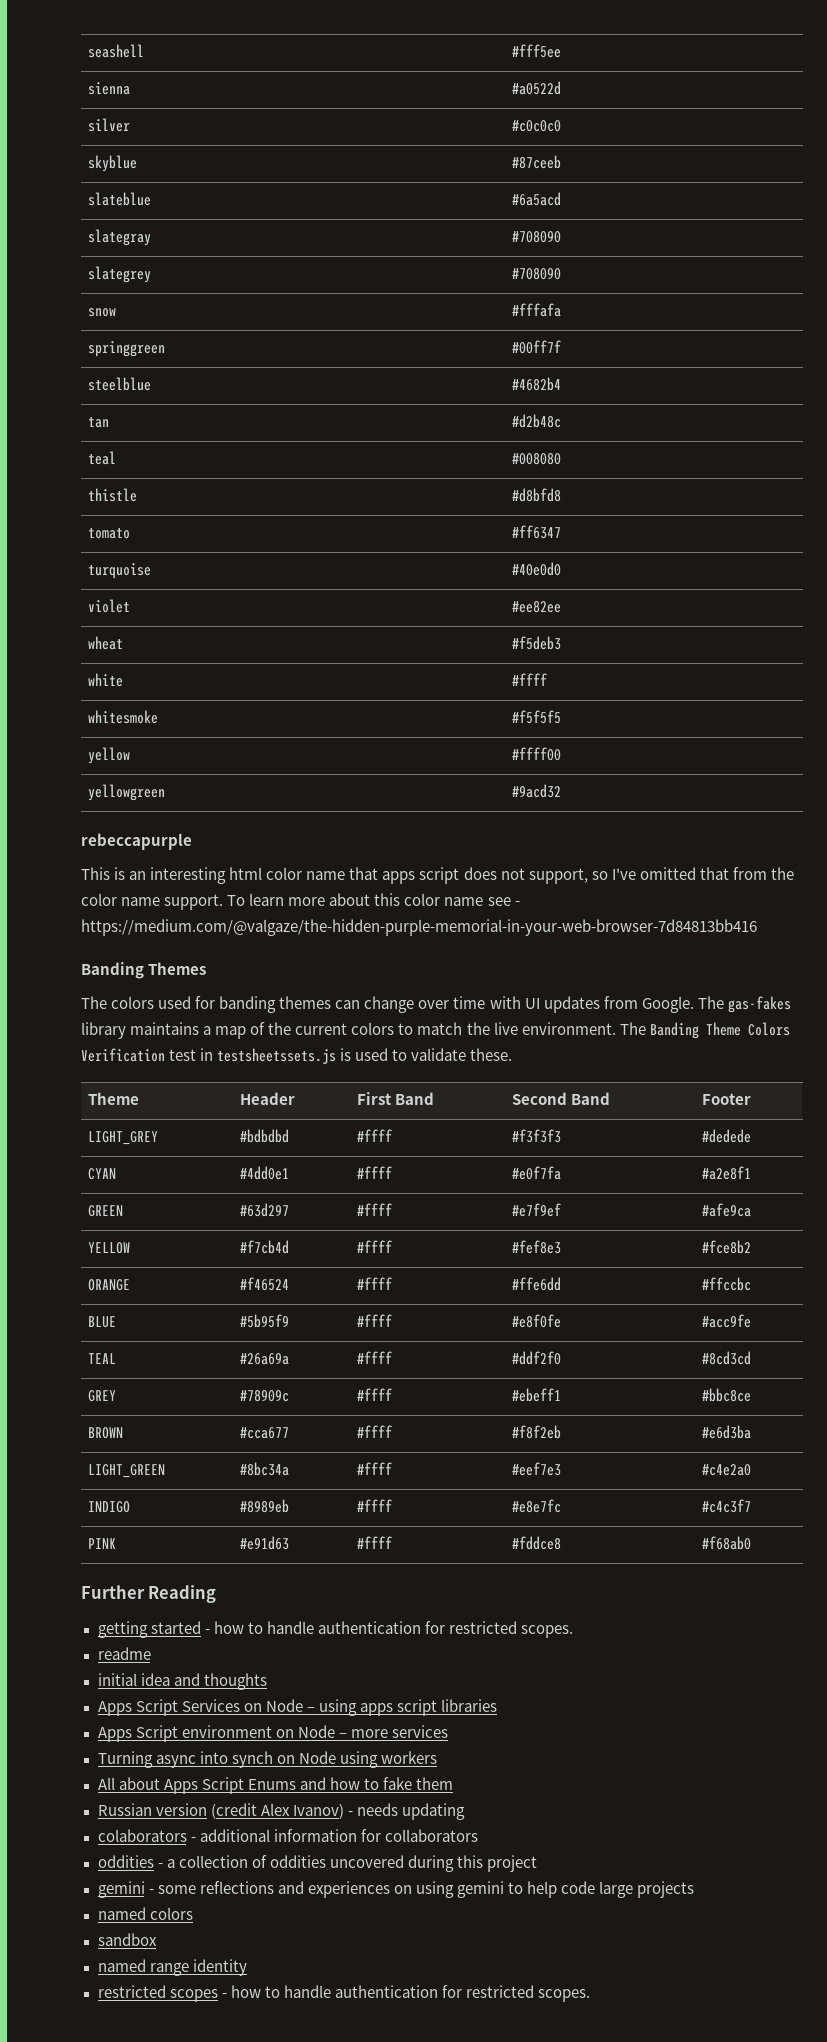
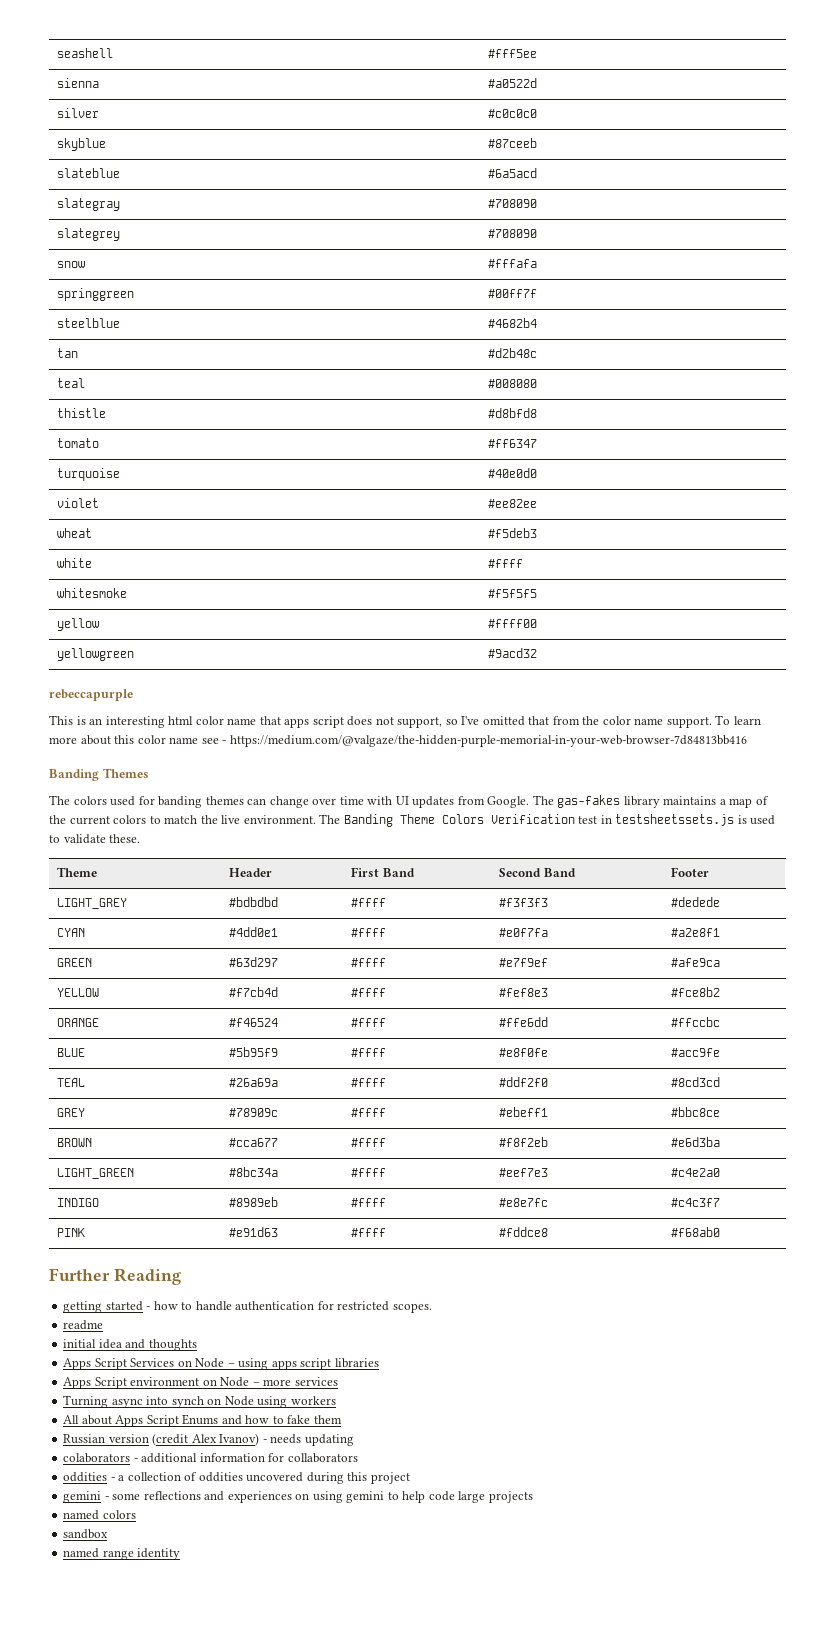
[97,1985,590,2002] // restricted scopes - how to handle authentication for restricted scopes. -> (181, 1554) none

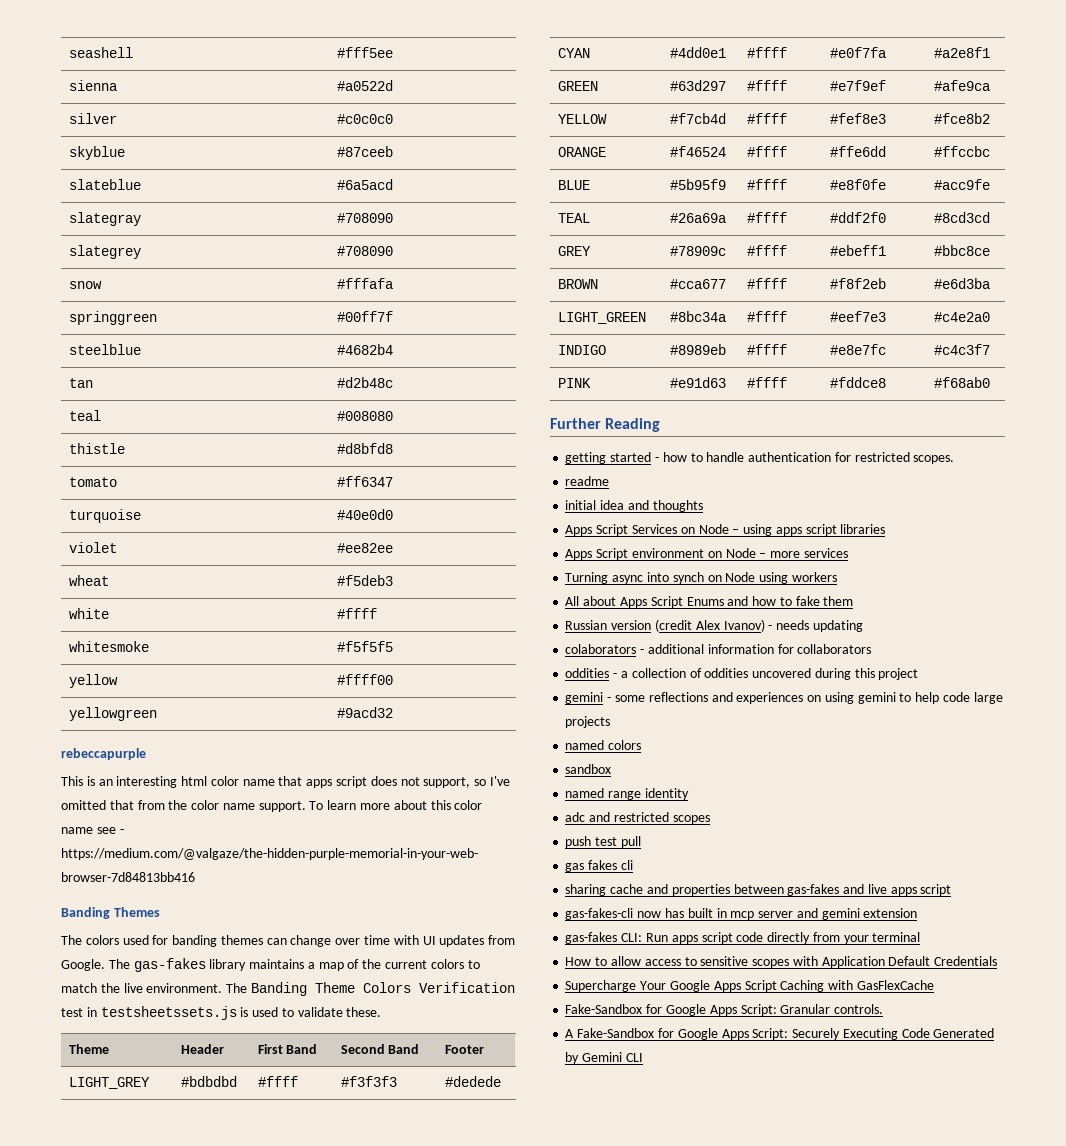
(181, 1554) none -> [565,812,710,824] [565,836,641,848] [565,860,633,872] [565,884,952,896] [565,908,918,920] [565,932,921,944] [565,956,998,968] [565,980,934,992] [565,1004,884,1016] [565,1028,995,1040] [565,1052,643,1064] // adc and restricted scopes // push test pull // gas fakes cli // sharing cache and properties between gas-fakes and live apps script // gas-fakes-cli now has built in mcp server and gemini extension // gas-fakes CLI: Run apps script code directly from your terminal // How to allow access to sensitive scopes with Application Default Credentials // Supercharge Your Google Apps Script Caching with GasFlexCache // Fake-Sandbox for Google Apps Script: Granular controls. // A Fake-Sandbox for Google Apps Script: Securely Executing Code Generated by Gemini CLI

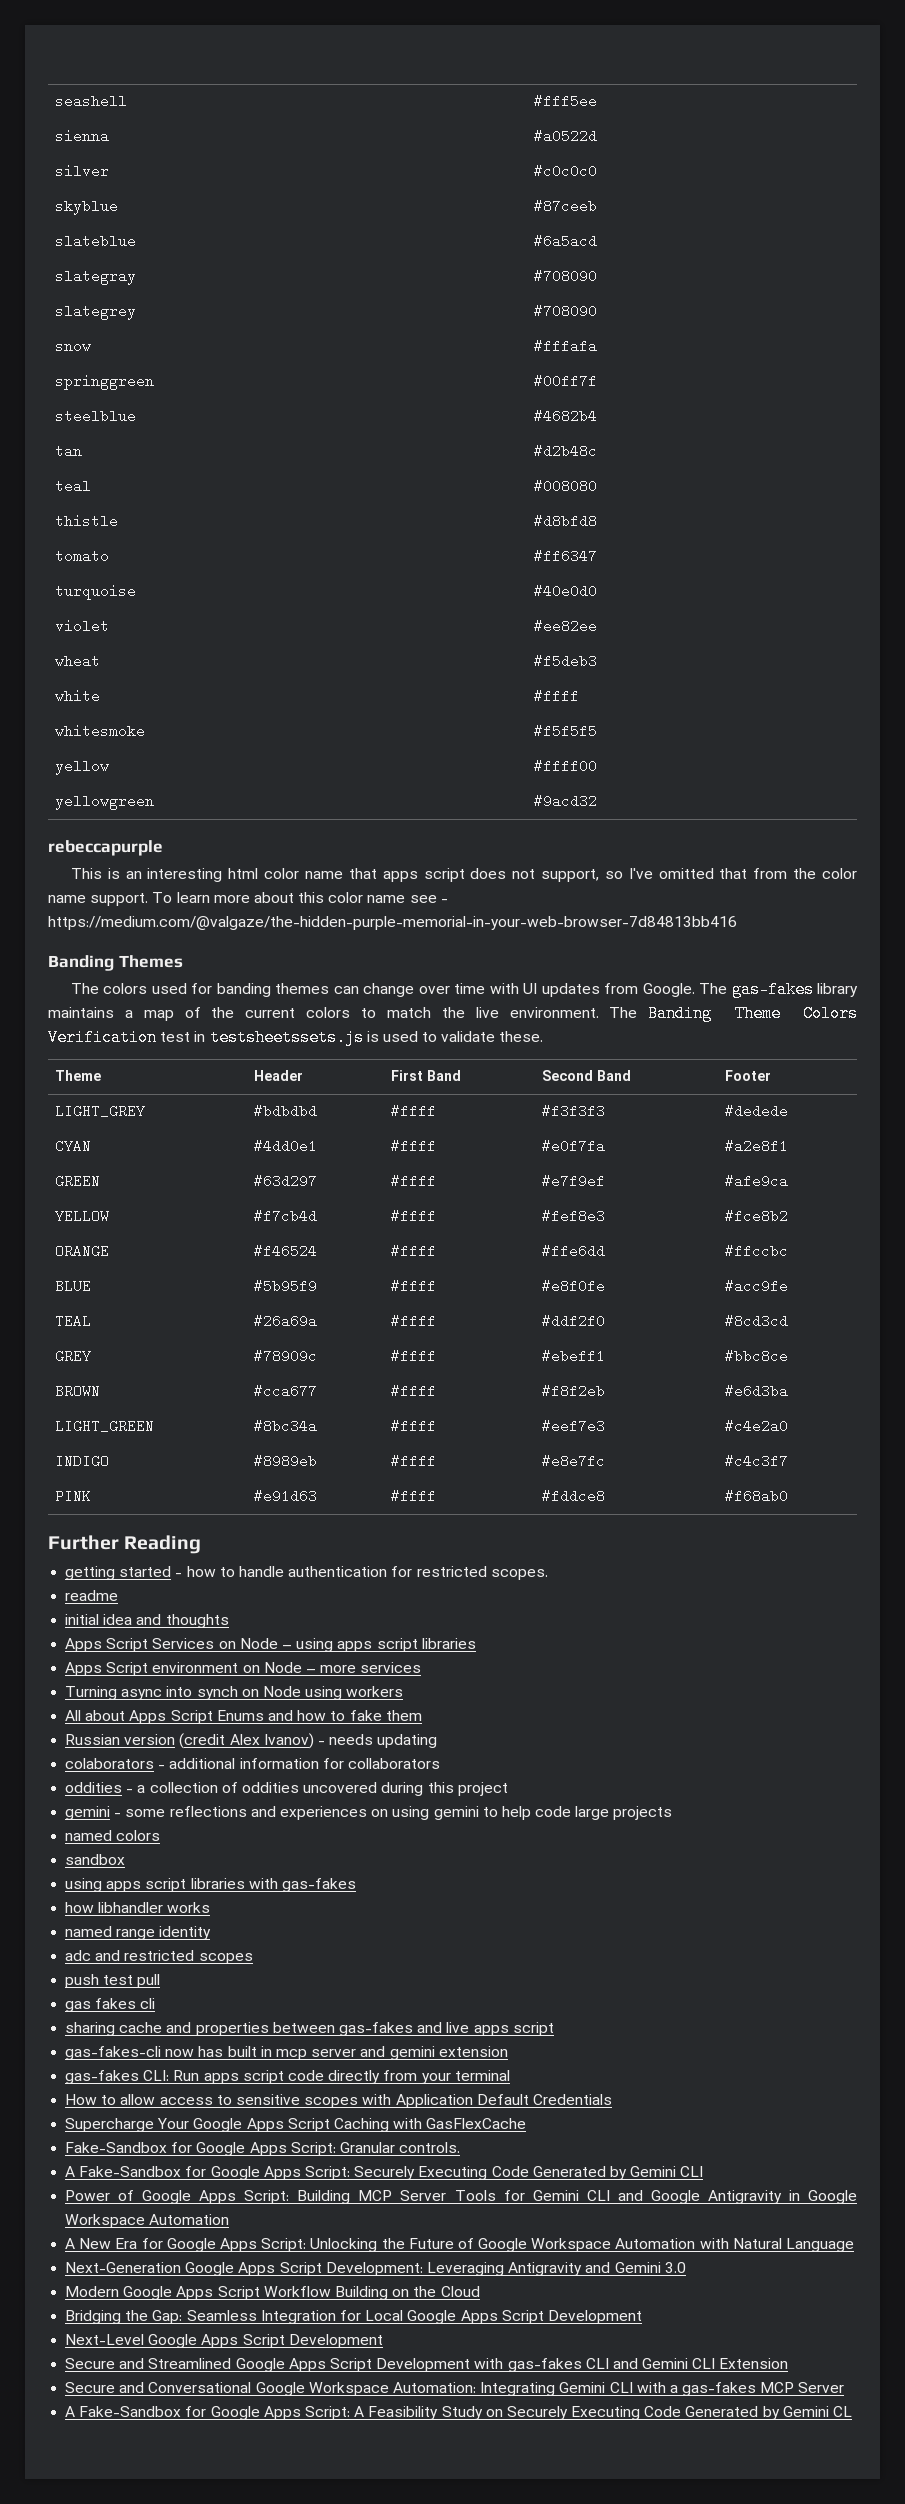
(612, 769) none -> [65,1878,356,1892] [65,1902,211,1913] // using apps script libraries with gas-fakes // how libhandler works
(643, 1057) none -> [65,2190,858,2204] [65,2214,230,2228] [65,2238,855,2252] [65,2262,686,2276] [65,2286,480,2300] [65,2310,642,2324] [65,2334,383,2348] [65,2358,789,2372] [65,2382,845,2396] [65,2406,853,2420] // Power of Google Apps Script: Building MCP Server Tools for Gemini CLI and Google Antigravity in Google Workspace Automation // A New Era for Google Apps Script: Unlocking the Future of Google Workspace Automation with Natural Language // Next-Generation Google Apps Script Development: Leveraging Antigravity and Gemini 3.0 // Modern Google Apps Script Workflow Building on the Cloud // Bridging the Gap: Seamless Integration for Local Google Apps Script Development // Next-Level Google Apps Script Development // Secure and Streamlined Google Apps Script Development with gas-fakes CLI and Gemini CLI Extension // Secure and Conversational Google Workspace Automation: Integrating Gemini CLI with a gas-fakes MCP Server // A Fake-Sandbox for Google Apps Script: A Feasibility Study on Securely Executing Code Generated by Gemini CL

